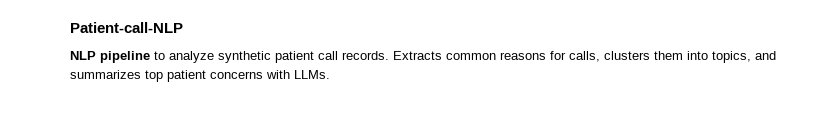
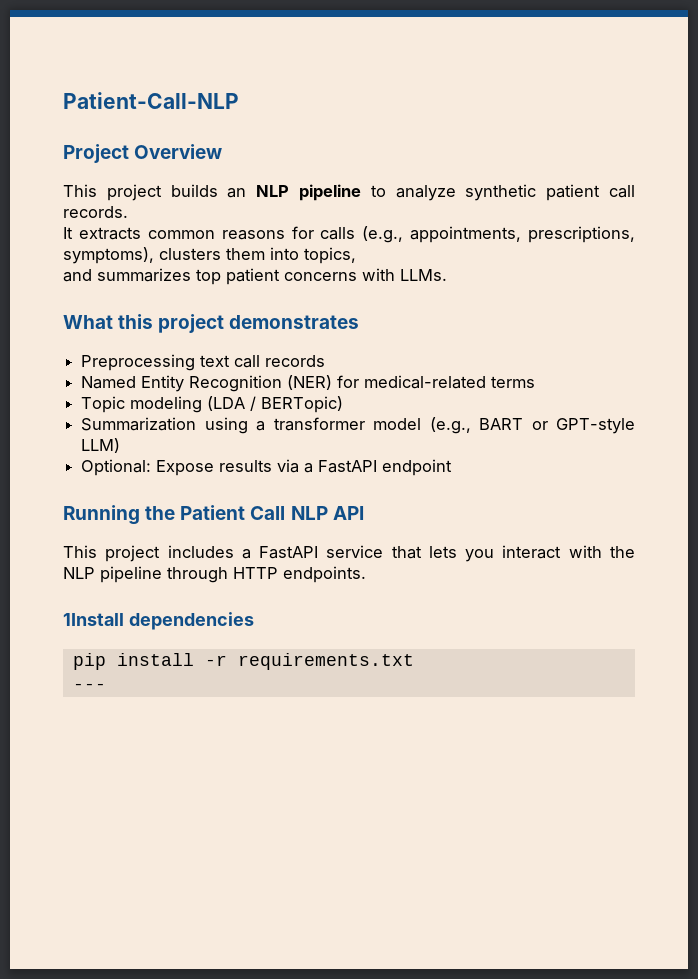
[70,22,183,33] Patient-call-NLP // -> [63,92,239,109] [63,144,223,163] [63,184,247,201] Patient-Call-NLP // Project Overview // This project builds an
[393,51,442,60] Extracts -> [63,227,141,240] // It extracts
[569,51,600,62] calls, -> [320,226,635,243] [63,247,154,264] calls (e.g., appointments, prescriptions, symptoms),
(751, 57) none -> (356, 255) //
(330, 74) none -> [63,314,360,333] [81,354,326,371] [81,375,536,392] [81,396,344,413] [81,417,635,434] [81,438,121,453] [81,459,453,476] [63,505,364,525] [63,545,635,562] [63,566,366,583] [63,612,254,630] [72,653,414,670] [72,683,106,690] // What this project demonstrates // Preprocessing text call records // Named Entity Recognition (NER) for medical-related terms // Topic modeling (LDA / BERTopic) // Summarization using a transformer model (e.g., BART or GPT-style LLM) // Optional: Expose results via a FastAPI endpoint // Running the Patient Call NLP API // This project includes a FastAPI service that lets you interact with the NLP pipeline through HTTP endpoints. // 1Install dependencies // pip install -r requirements.txt // ---

